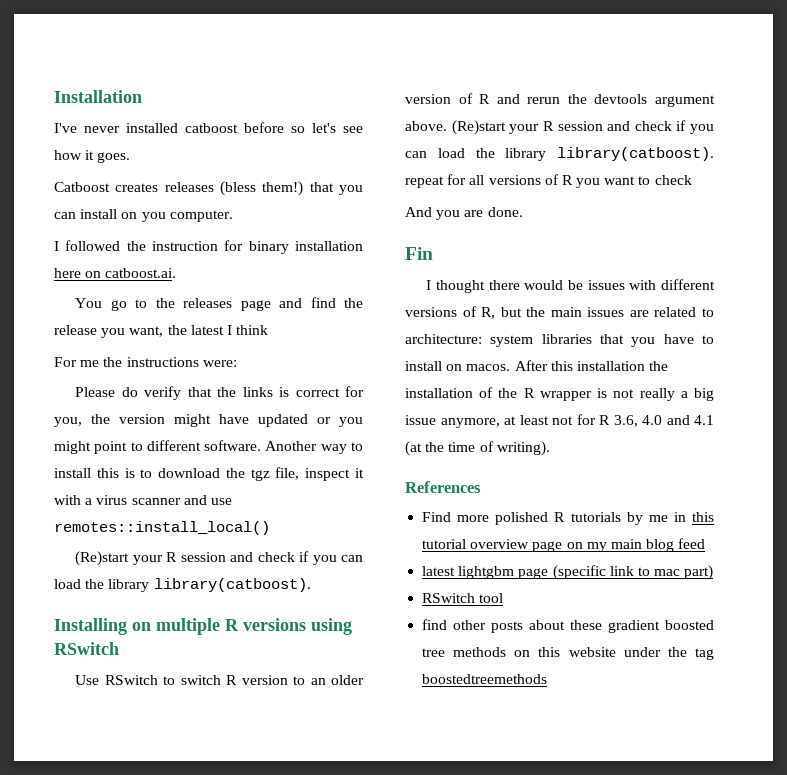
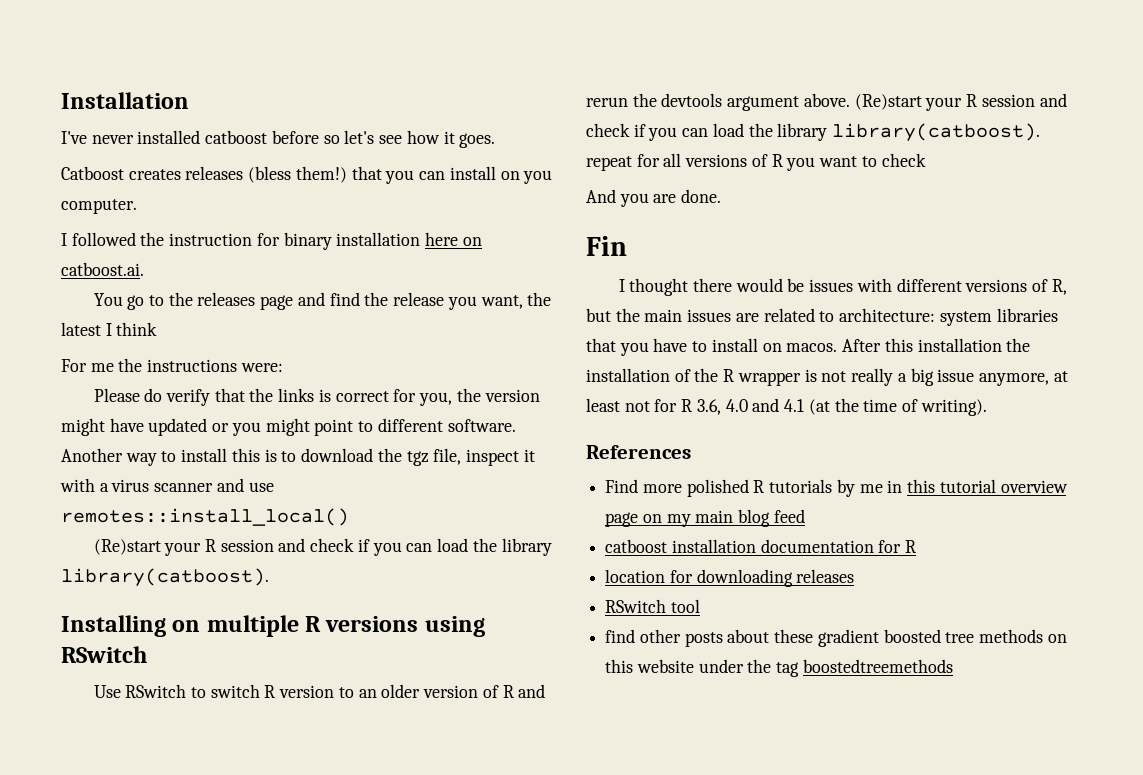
[422,565,714,580] latest lightgbm page (specific link to mac part) -> [605,539,917,553] [605,569,855,587] catboost installation documentation for R // location for downloading releases

